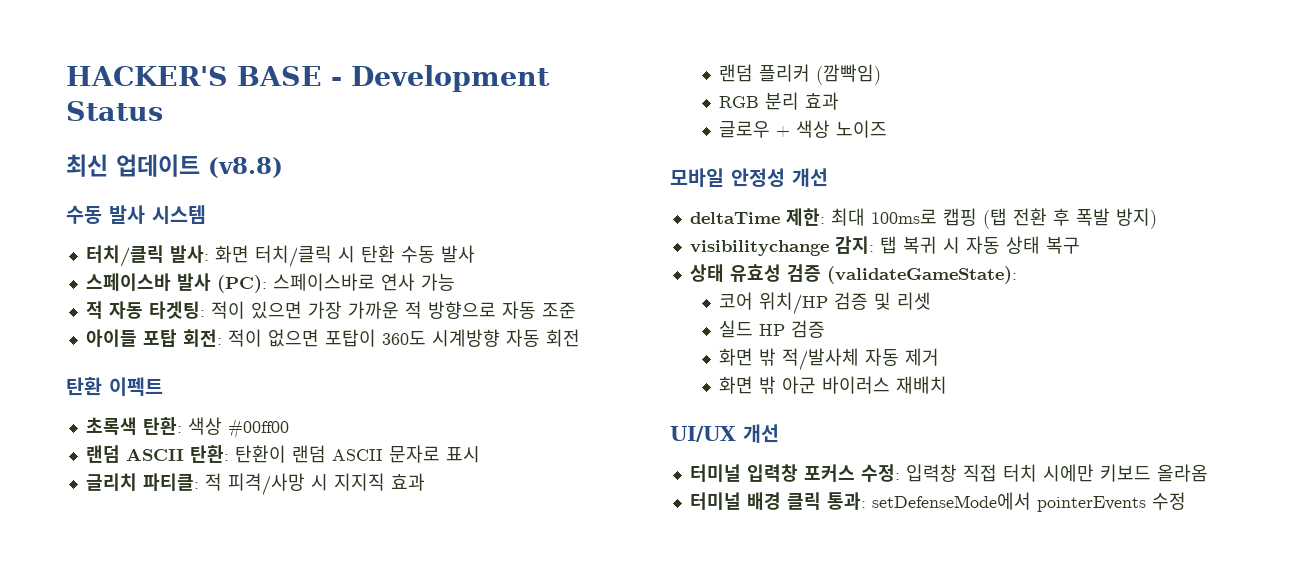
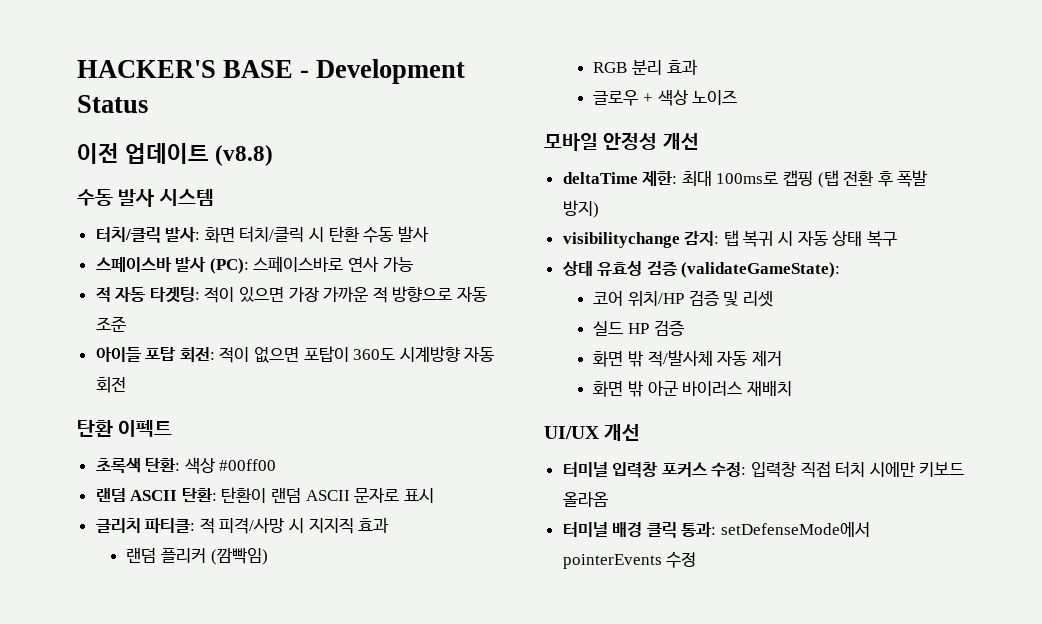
[66,154,108,177] 최신 -> [77,143,119,164] 이전

